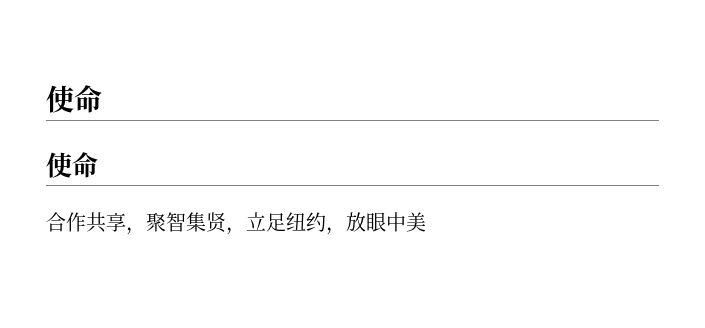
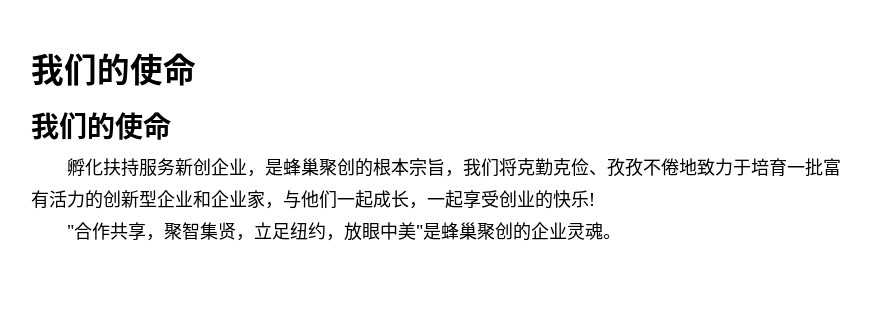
[46,85,102,113] [46,152,98,178] 使命 // 使命 // -> [31,53,196,86] [31,112,171,140] [66,158,841,177] [31,190,595,209] [66,225,74,238] 我们的使命 // 我们的使命 // 孵化扶持服务新创企业，是蜂巢聚创的根本宗旨，我们将克勤克俭、孜孜不倦地致力于培育一批富有活力的创新型企业和企业家，与他们一起成长，一起享受创业的快乐! // "
(426, 222) none -> [415,222,621,241] "是蜂巢聚创的企业灵魂。

